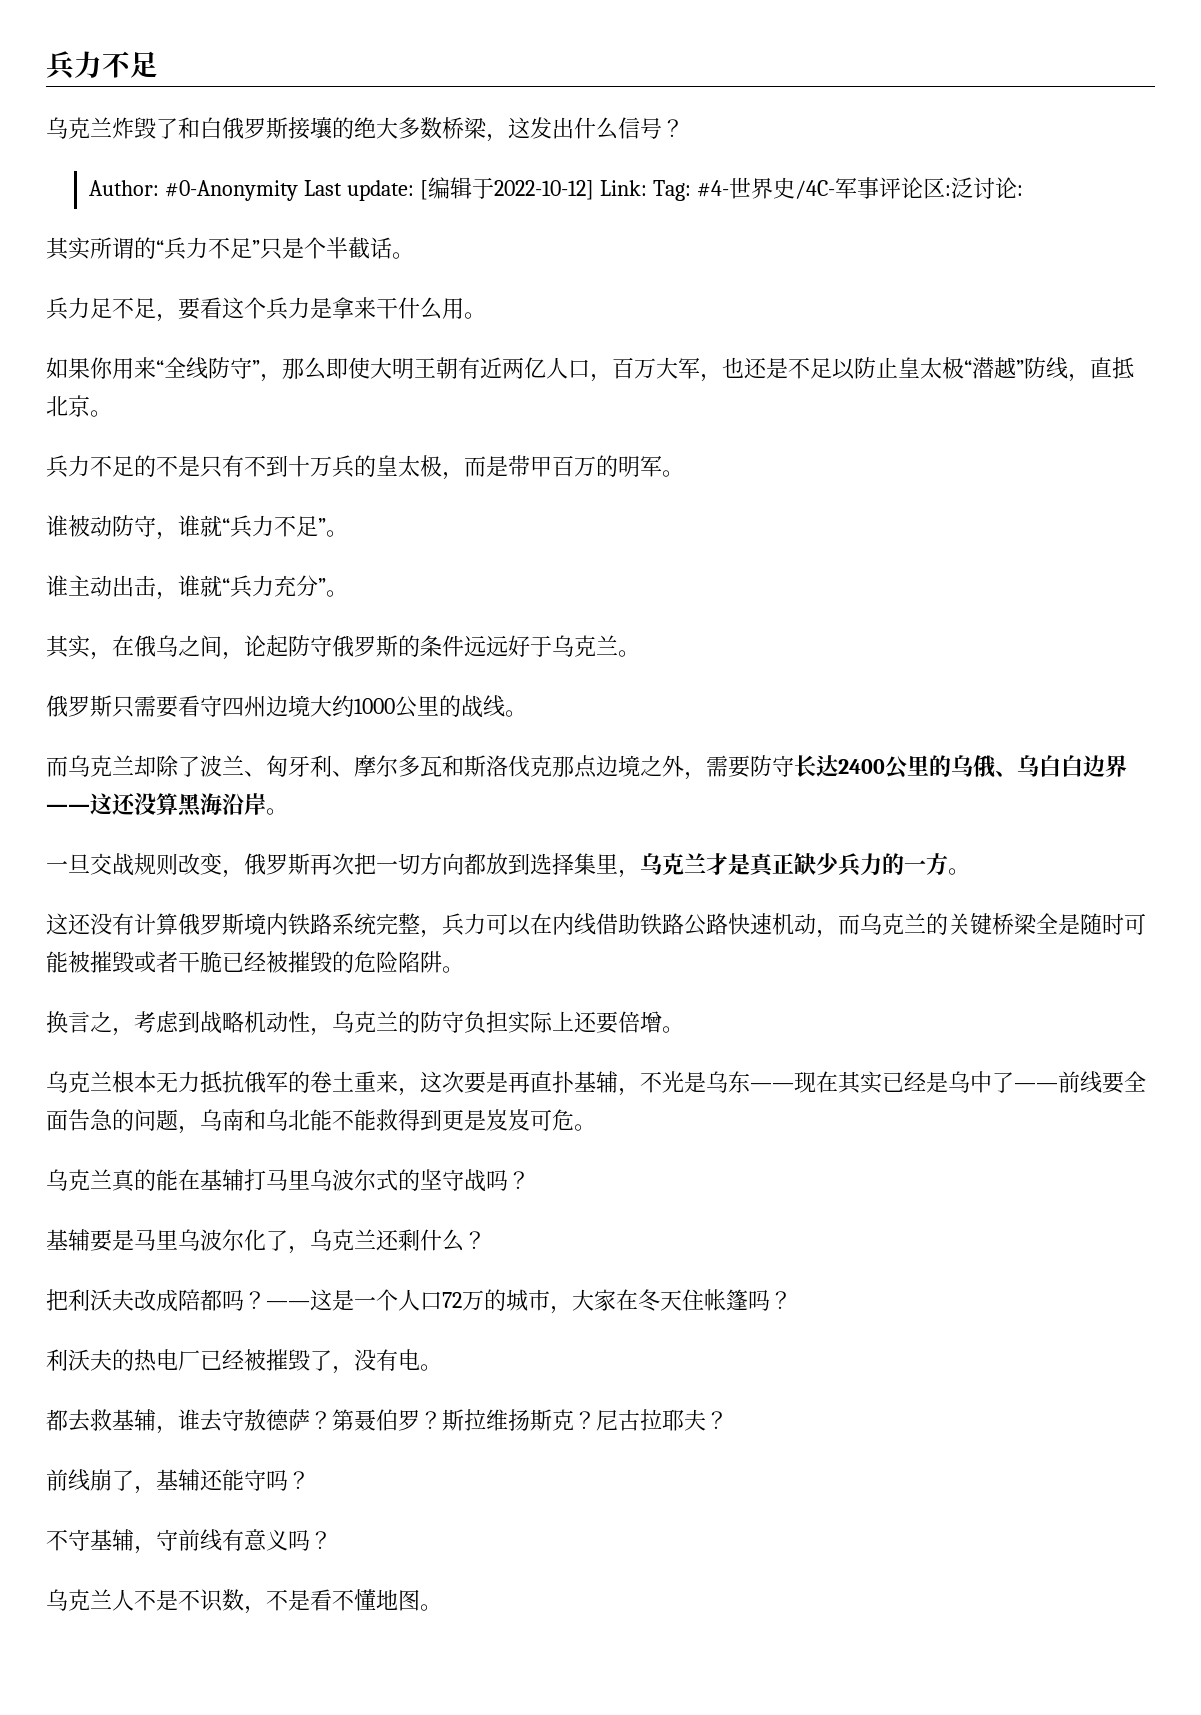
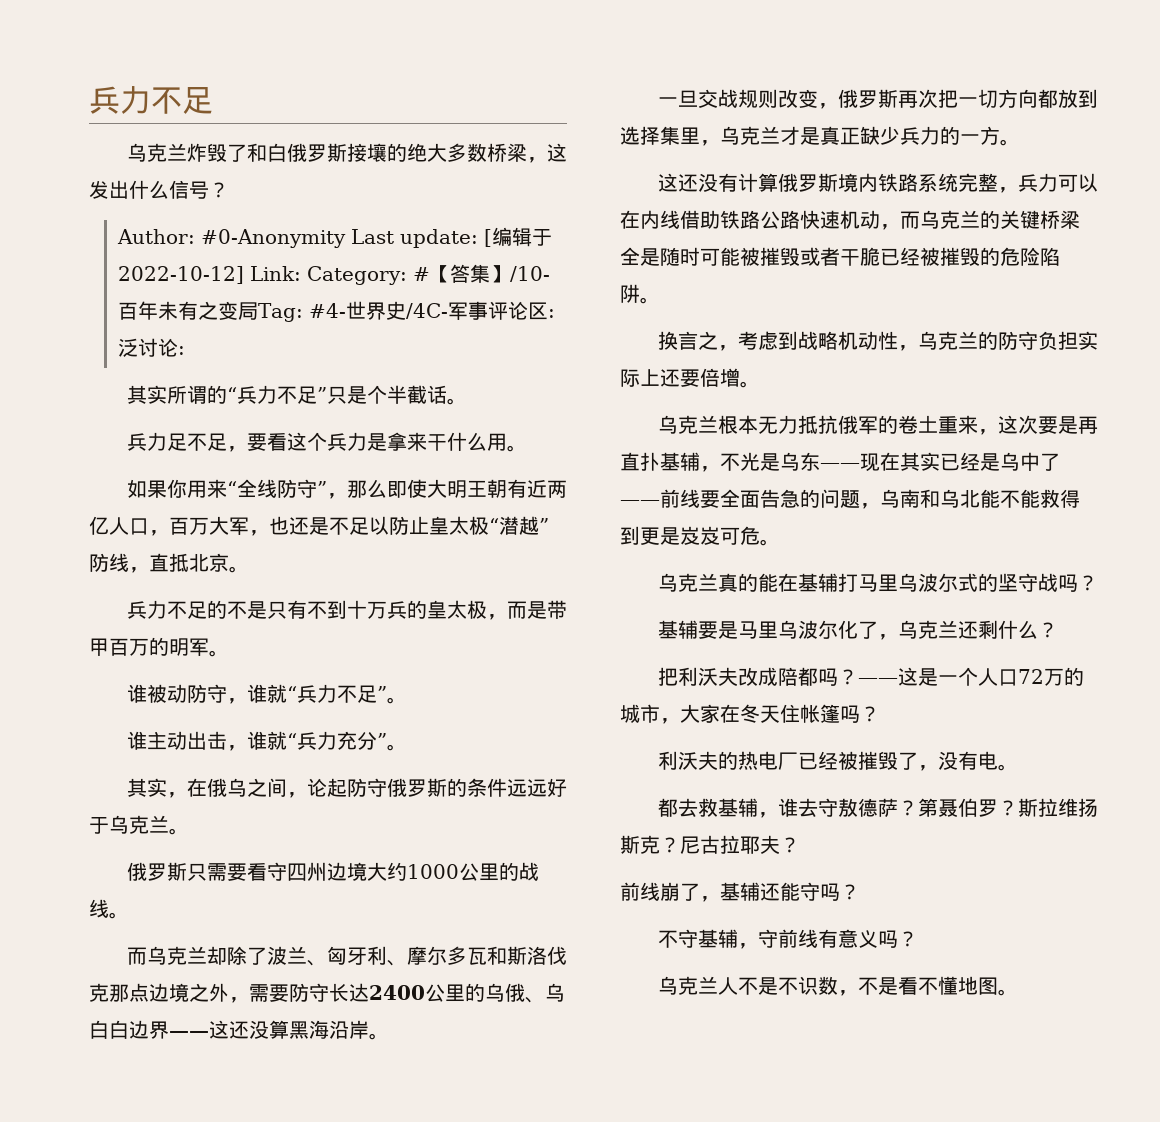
(648, 188) none -> [306,264,550,285] [117,301,258,320] Category: #【答集】/10-百年未有之变局

